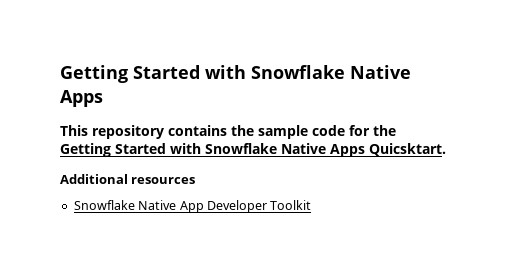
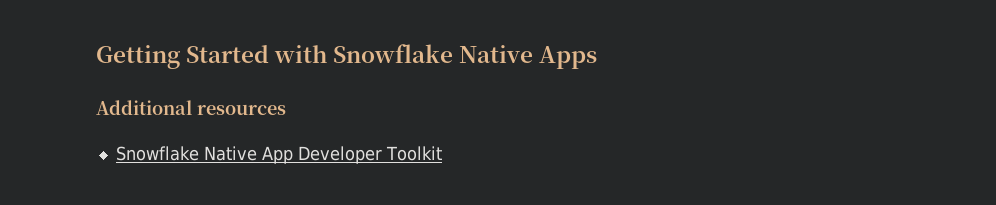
[60,65,411,83] [60,90,103,107] [60,125,396,139] [60,143,446,157] Getting Started with Snowflake Native Apps // This repository contains the sample code for the Getting Started with Snowflake Native Apps Quicsktart. -> [96,44,598,69] Getting Started with Snowflake Native Apps

